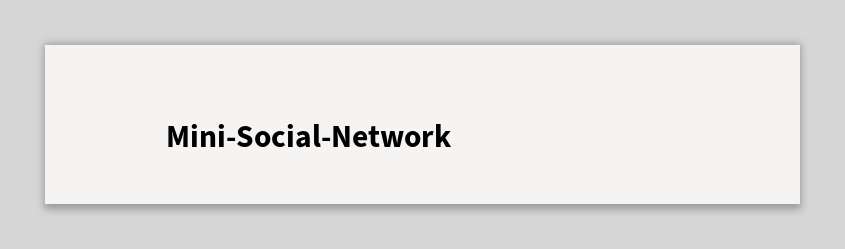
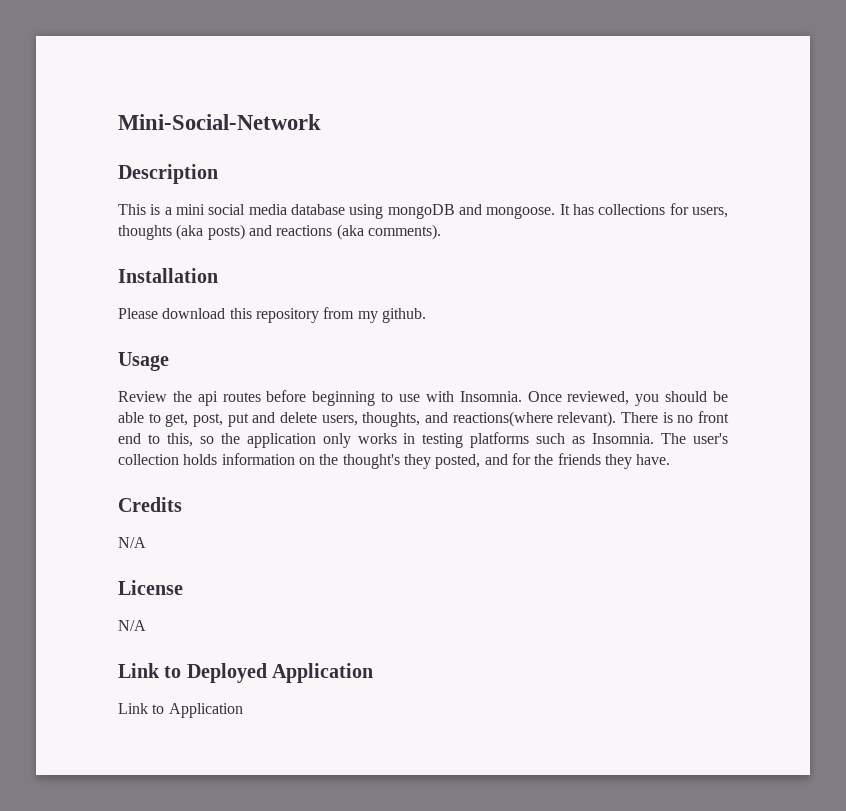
(452, 136) none -> [118,164,218,184] [118,203,728,219] [118,224,441,240] [118,268,218,283] [118,307,426,323] [118,352,169,371] [118,390,728,406] [118,411,729,427] [118,432,729,448] [118,453,671,469] [118,497,182,512] [118,537,146,548] [118,580,183,595] [118,620,146,631] [118,663,374,683] [118,703,243,718] // Description // This is a mini social media database using mongoDB and mongoose. It has collections for users, thoughts (aka posts) and reactions (aka comments). // Installation // Please download this repository from my github. // Usage // Review the api routes before beginning to use with Insomnia. Once reviewed, you should be able to get, post, put and delete users, thoughts, and reactions(where relevant). There is no front end to this, so the application only works in testing platforms such as Insomnia. The user's collection holds information on the thought's they posted, and for the friends they have. // Credits // N/A // License // N/A // Link to Deployed Application // Link to Application

